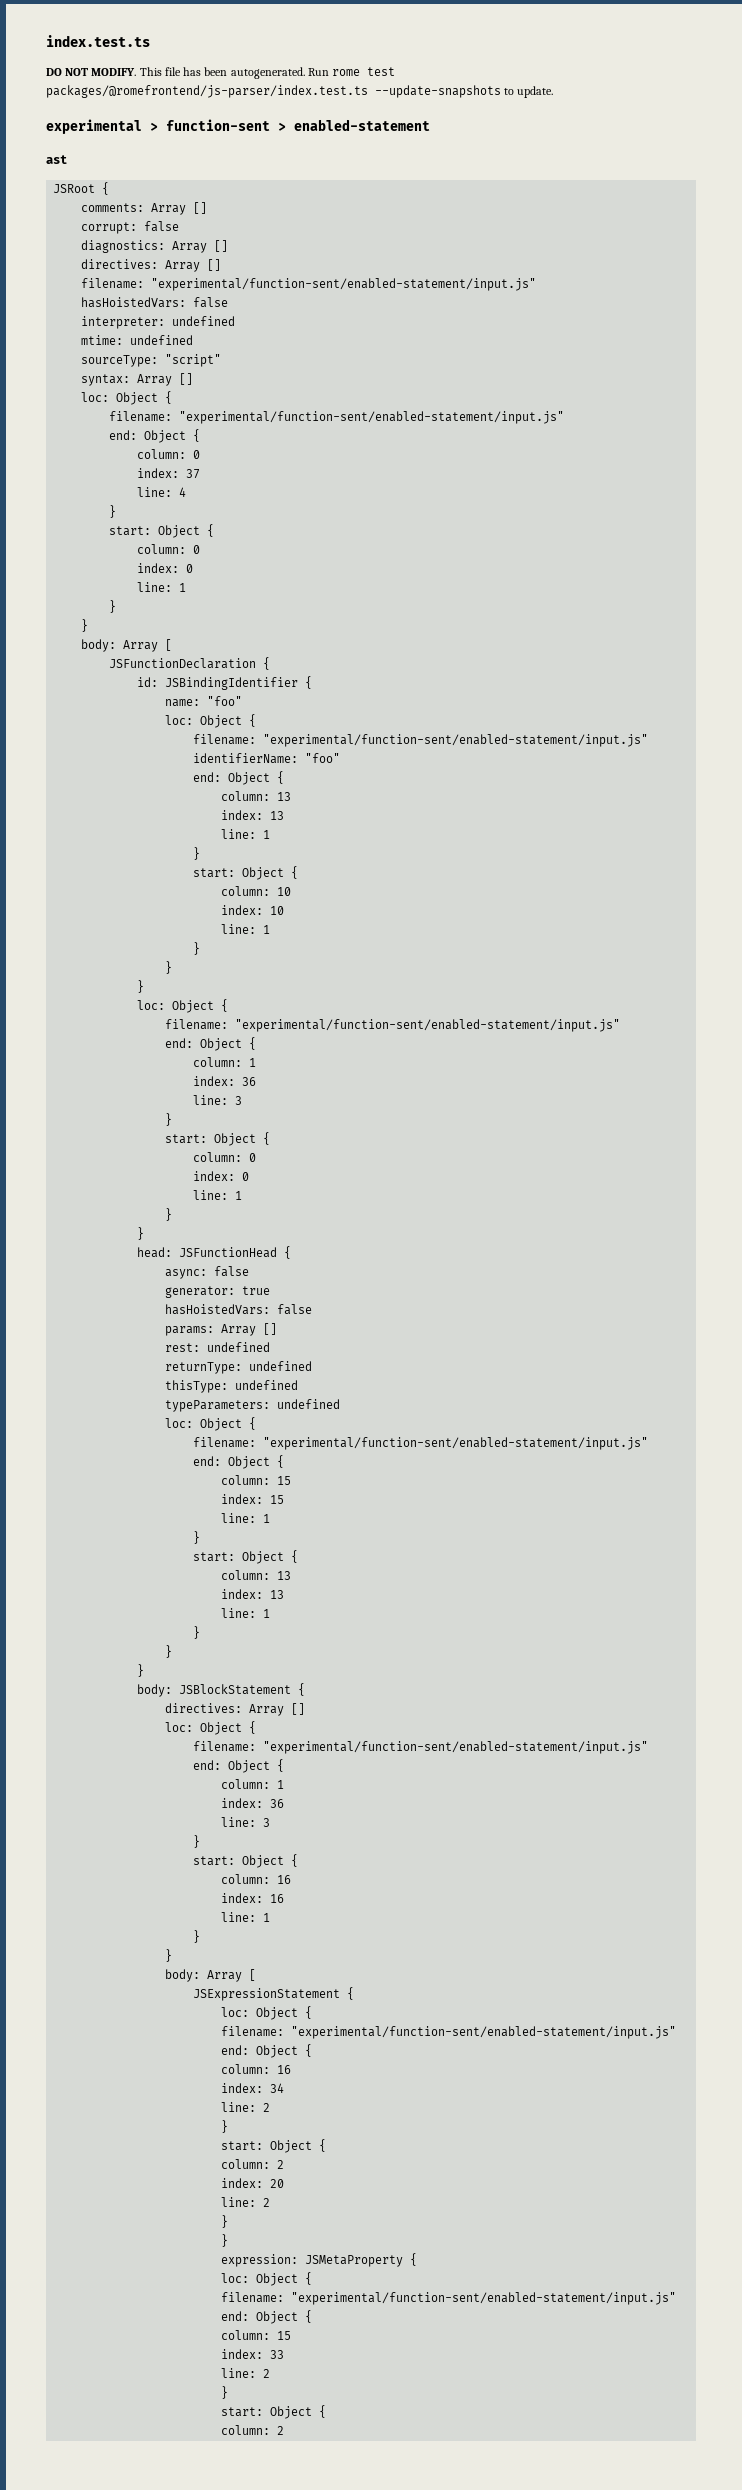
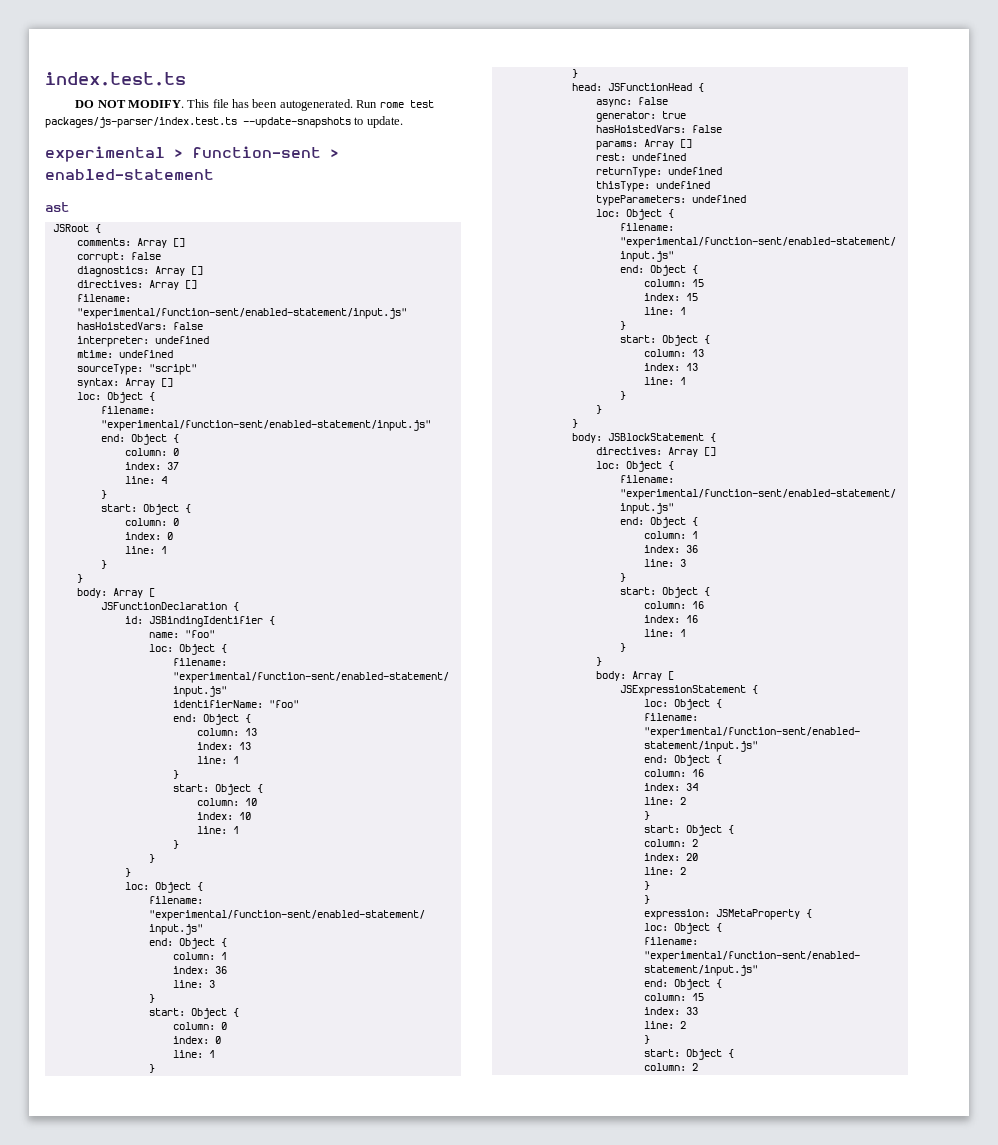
[46,85,368,98] packages/@romefrontend/js-parser/index.test.ts -> [45,117,237,128] packages/js-parser/index.test.ts

